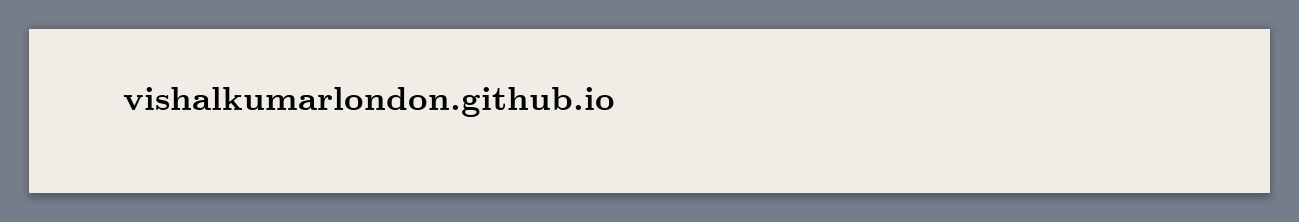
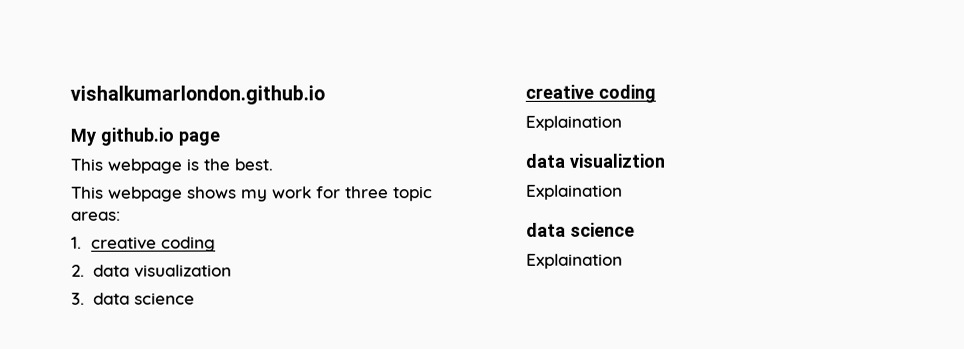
(615, 102) none -> [70,127,220,146] [70,158,273,174] [71,186,433,202] [71,211,121,221] [71,236,217,252] [71,264,232,278] [71,292,195,305] [525,84,656,103] [525,115,622,131] [525,153,665,168] [526,184,623,200] [526,222,635,237] [526,253,623,269] // My github.io page // This webpage is the best. // This webpage shows my work for three topic areas: // 1. creative coding // 2. data visualization // 3. data science // creative coding // Explaination // data visualiztion // Explaination // data science // Explaination

